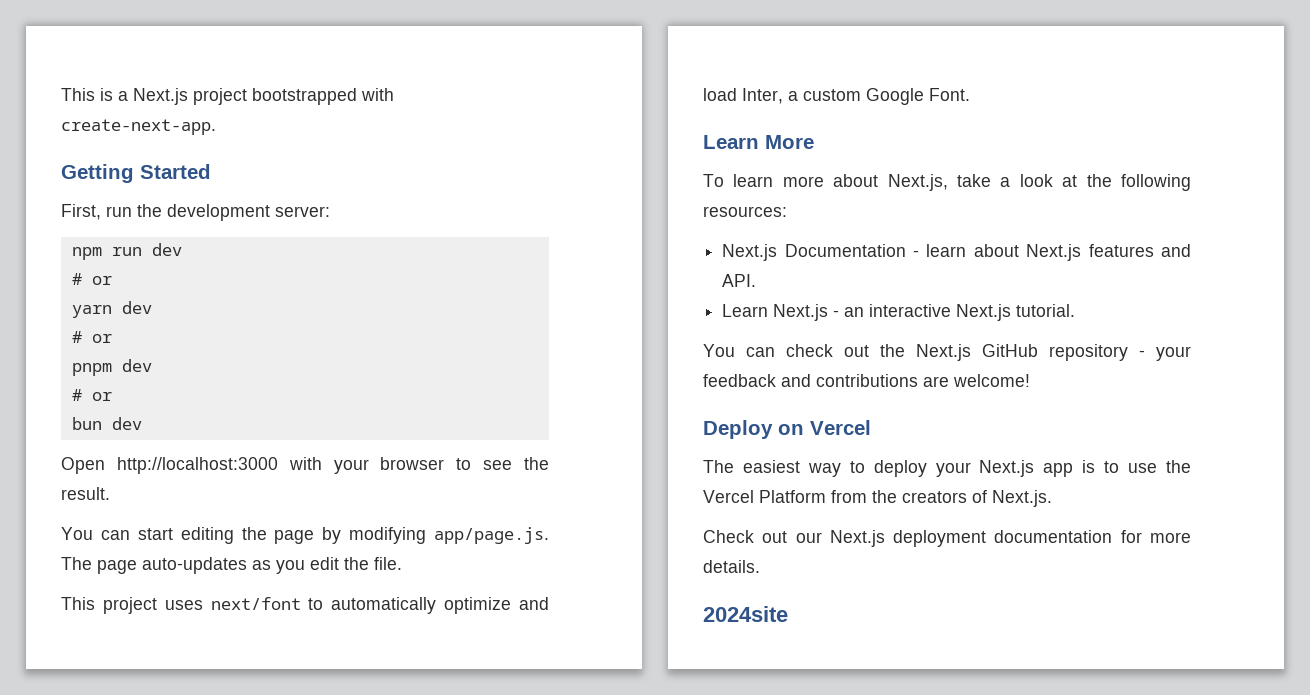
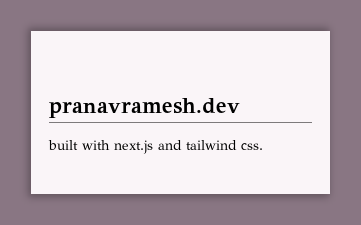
[61,88,394,105] [61,119,216,135] [61,164,211,183] [61,204,330,221] [71,243,182,260] [71,273,112,285] [71,301,152,318] [71,331,112,343] [71,359,152,376] [71,389,112,401] [71,417,142,430] [61,457,549,474] [61,487,110,500] [61,527,549,544] [61,557,402,574] [61,597,549,614] [703,88,970,105] [703,135,814,149] [703,174,1191,191] [703,206,787,217] [722,244,1191,261] [722,274,757,287] [722,304,1076,321] [703,344,1191,361] [703,374,1030,387] [703,420,871,439] [703,460,1191,477] [703,490,1052,507] [703,530,1191,547] [703,560,760,573] [703,606,788,622] This is a Next.js project bootstrapped with create-next-app. // Getting Started // First, run the development server: // npm run dev // # or // yarn dev // # or // pnpm dev // # or // bun dev // Open http://localhost:3000 with your browser to see the result. // You can start editing the page by modifying app/page.js. The page auto-updates as you edit the file. // This project uses next/font to automatically optimize and load Inter, a custom Google Font. // Learn More // To learn more about Next.js, take a look at the following resources: // Next.js Documentation - learn about Next.js features and API. // Learn Next.js - an interactive Next.js tutorial. // You can check out the Next.js GitHub repository - your feedback and contributions are welcome! // Deploy on Vercel // The easiest way to deploy your Next.js app is to use the Vercel Platform from the creators of Next.js. // Check out our Next.js deployment documentation for more details. // 2024site -> [49,98,240,118] [48,140,263,154] pranavramesh.dev // built with next.js and tailwind css.

